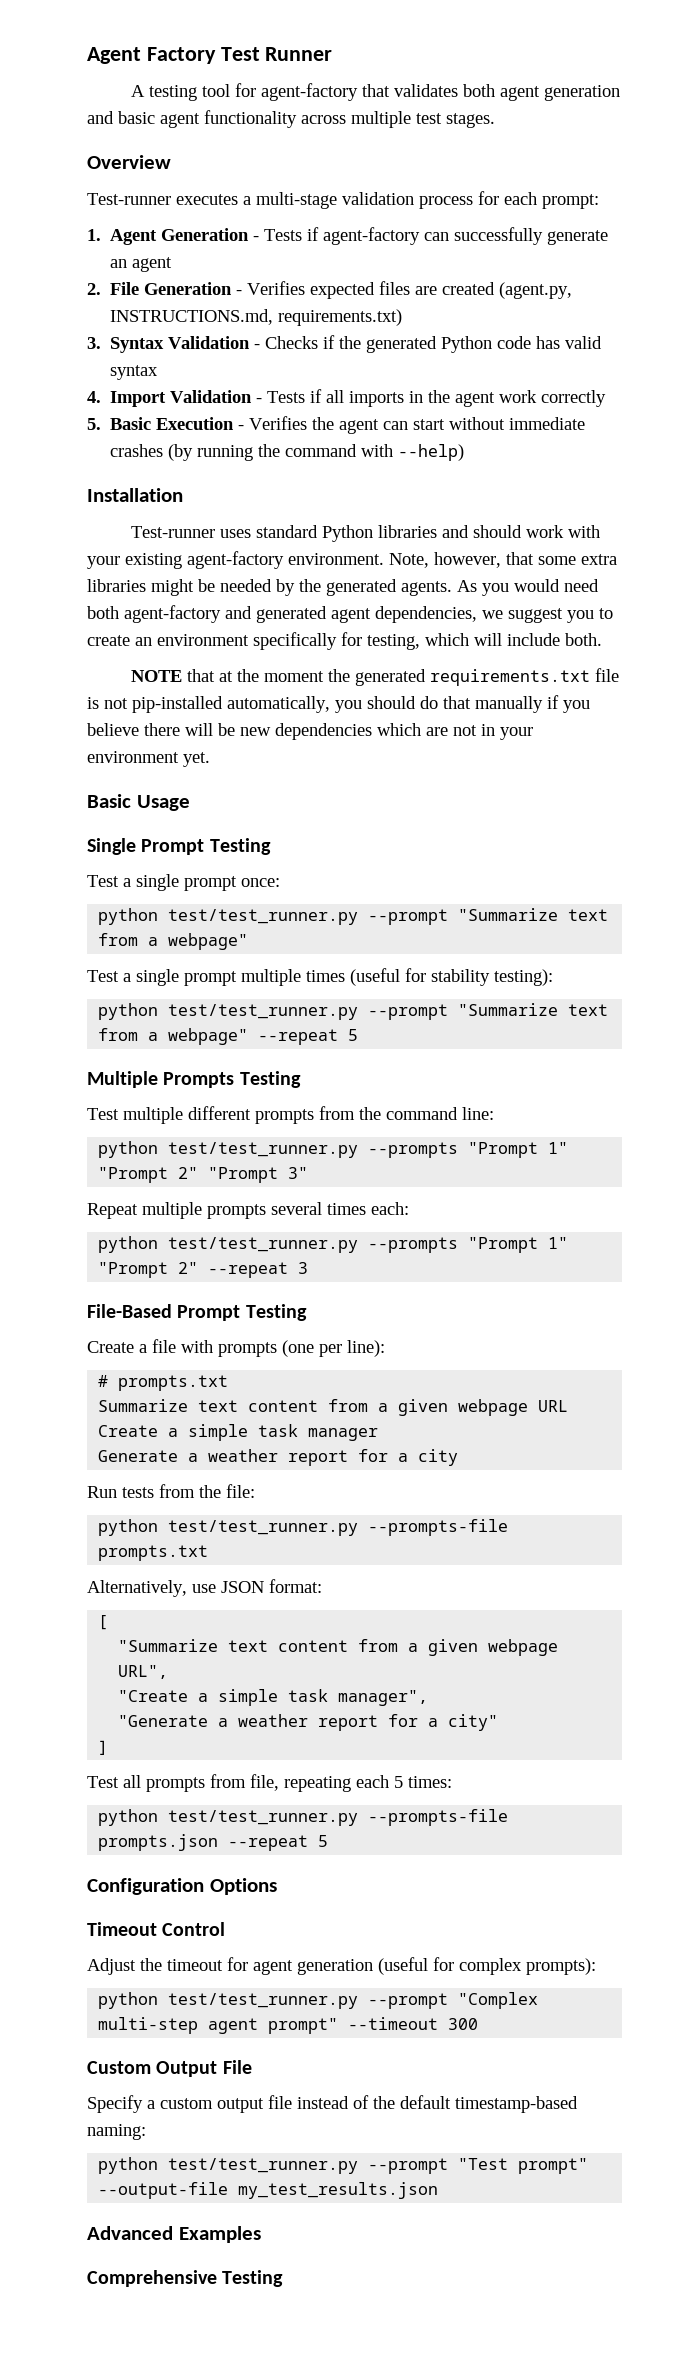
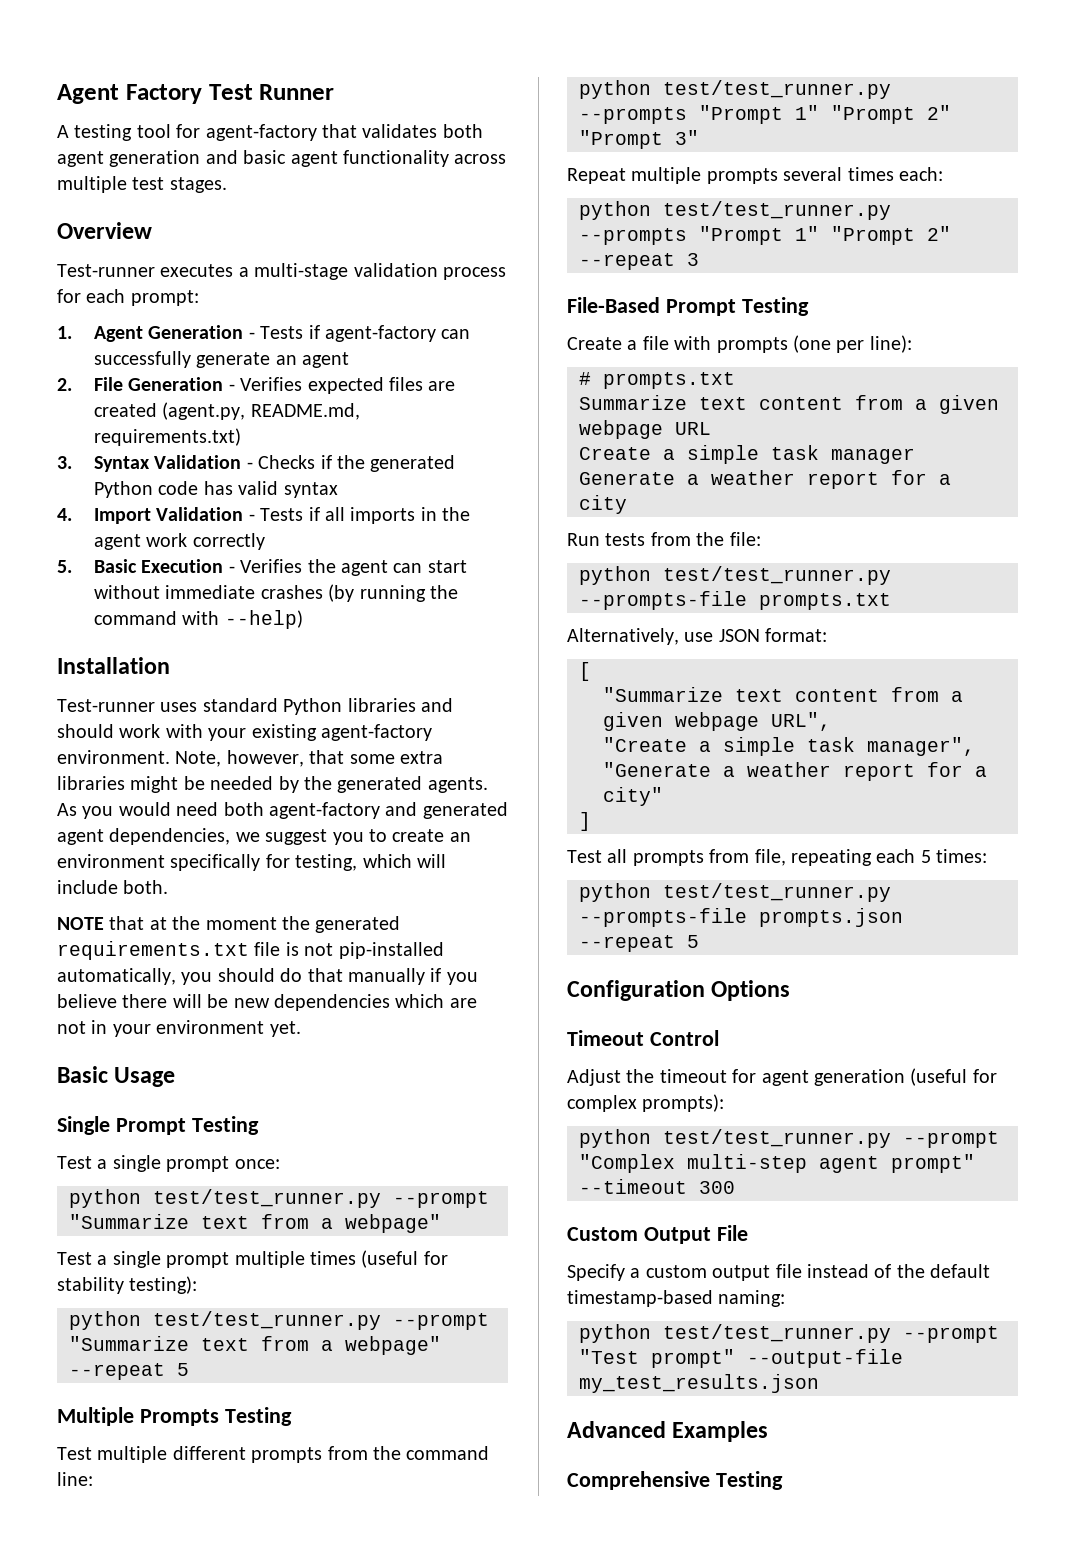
[110,309,274,325] INSTRUCTIONS.md, -> [250,403,360,420] README.md,

